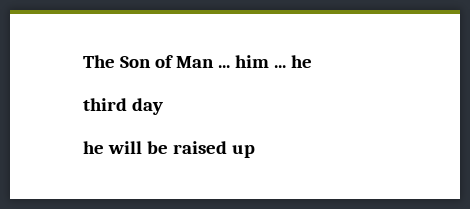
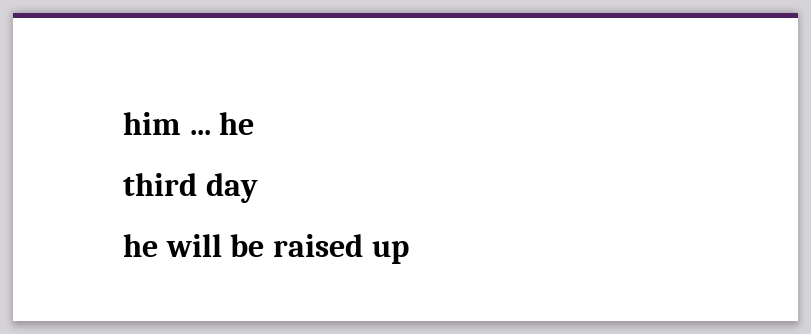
[83,55,230,68] The Son of Man ... -> (123, 123) none

